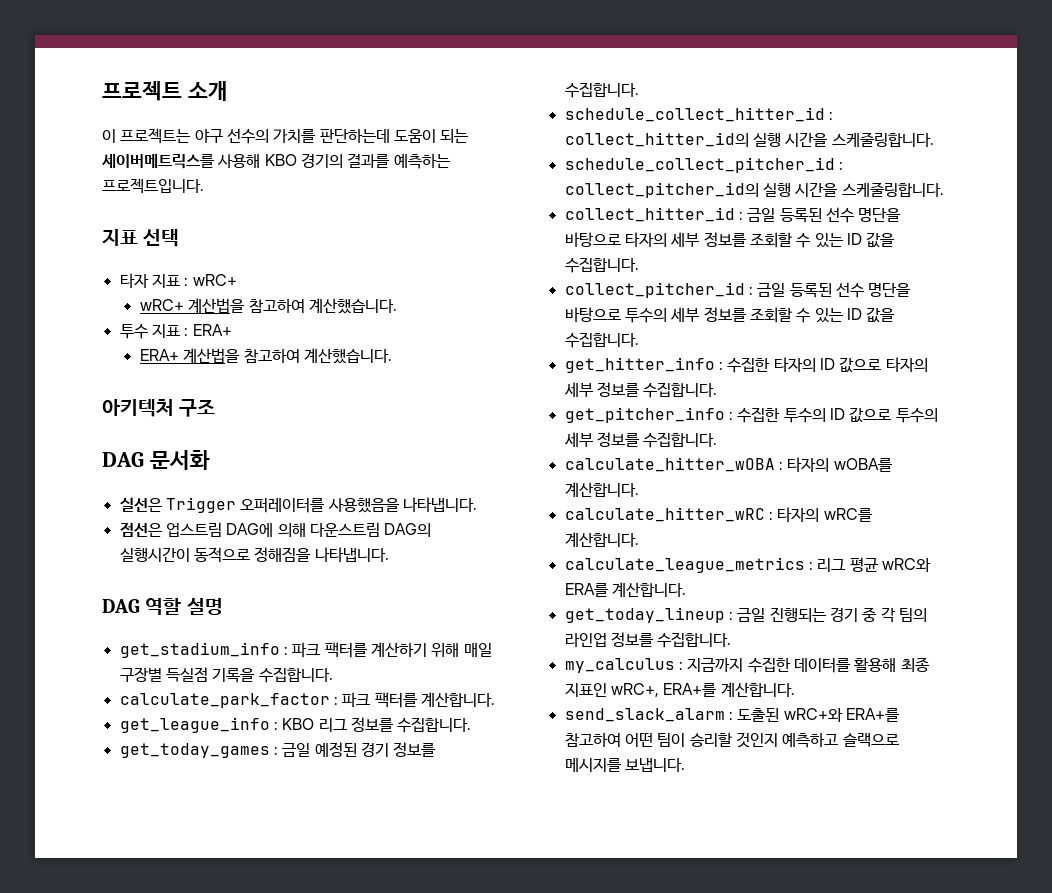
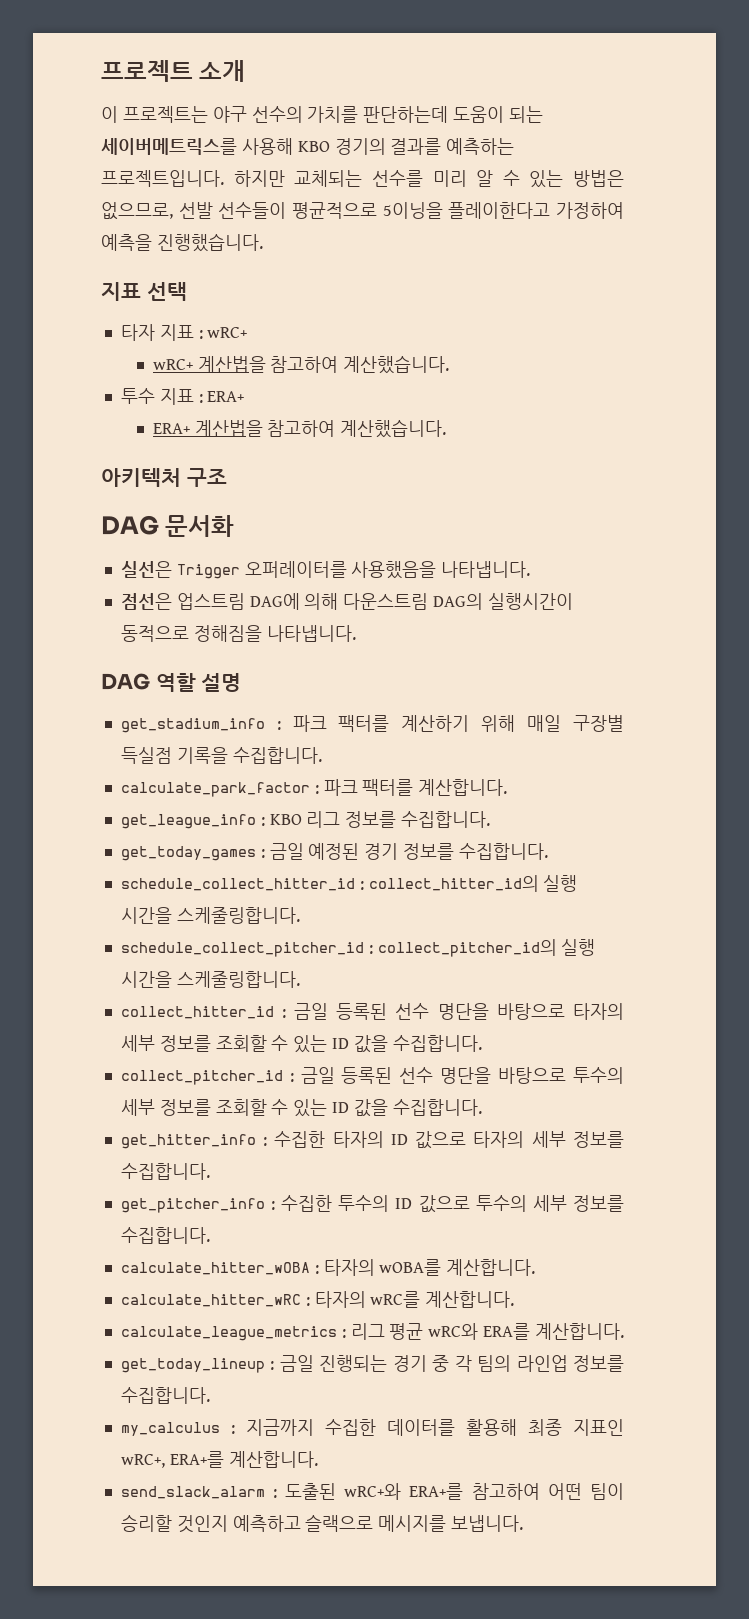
(204, 186) none -> [233,170,624,188] [101,202,624,220] [101,233,263,252] 하지만 교체되는 선수를 미리 알 수 있는 방법은 없으므로, 선발 선수들이 평균적으로 5이닝을 플레이한다고 가정하여 예측을 진행했습니다.

